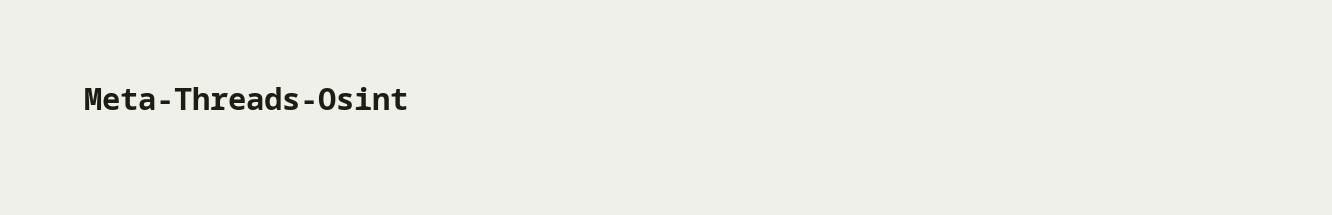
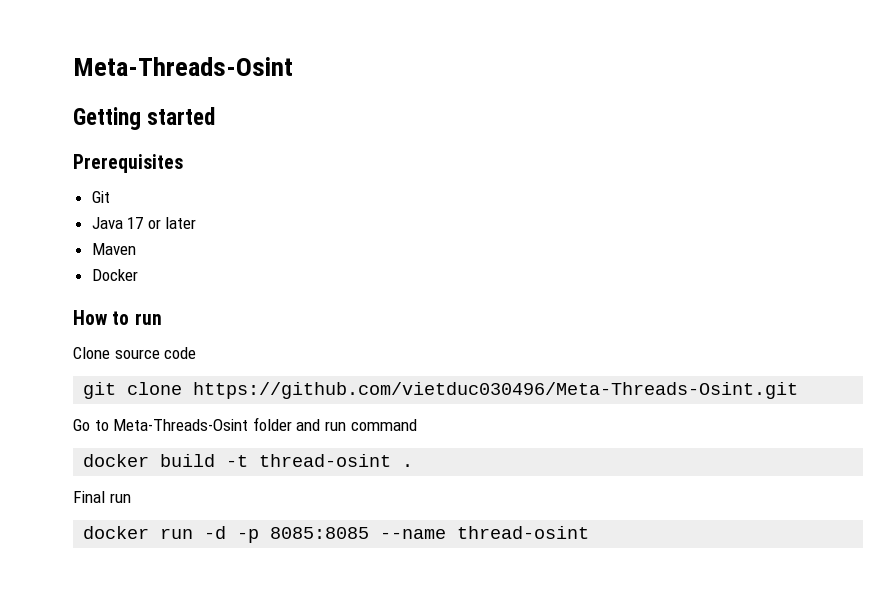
[84,87,408,110] Meta-Threads-Osint -> [73,57,293,76] [73,107,216,130] [73,154,183,173] [91,191,110,203] [91,217,197,229] [91,243,136,255] [91,269,138,281] [73,310,162,325] [73,347,197,359] [83,382,799,399] [73,417,417,431] [83,454,414,467] [73,491,131,503] [83,526,590,543] Meta-Threads-Osint // Getting started // Prerequisites // Git // Java 17 or later // Maven // Docker // How to run // Clone source code // git clone https://github.com/vietduc030496/Meta-Threads-Osint.git // Go to Meta-Threads-Osint folder and run command // docker build -t thread-osint . // Final run // docker run -d -p 8085:8085 --name thread-osint

